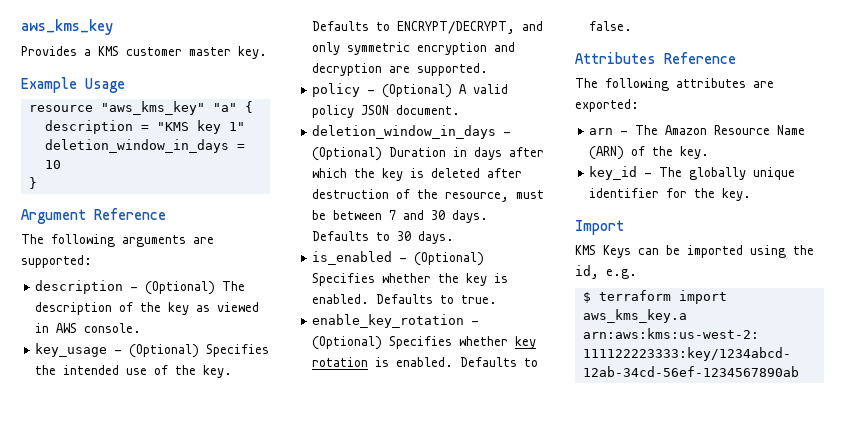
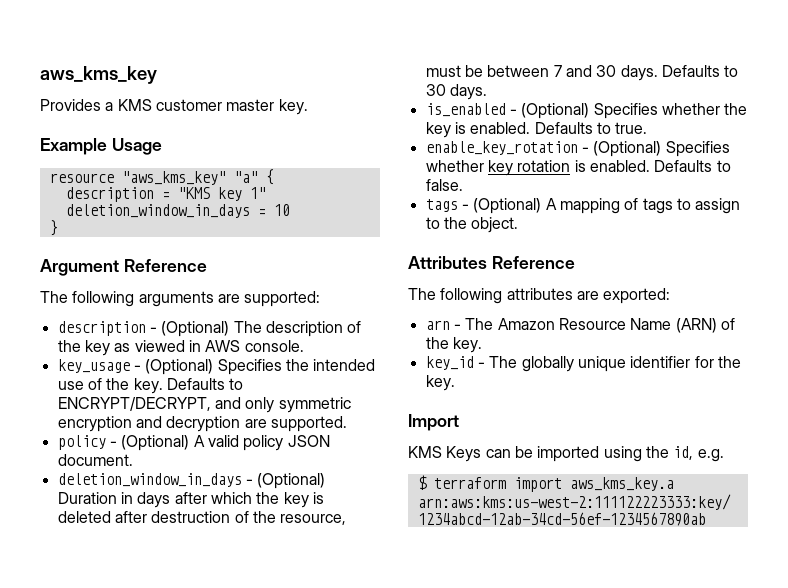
(633, 26) none -> [425,198,741,214] [425,217,519,233] // tags - (Optional) A mapping of tags to assign to the object.

